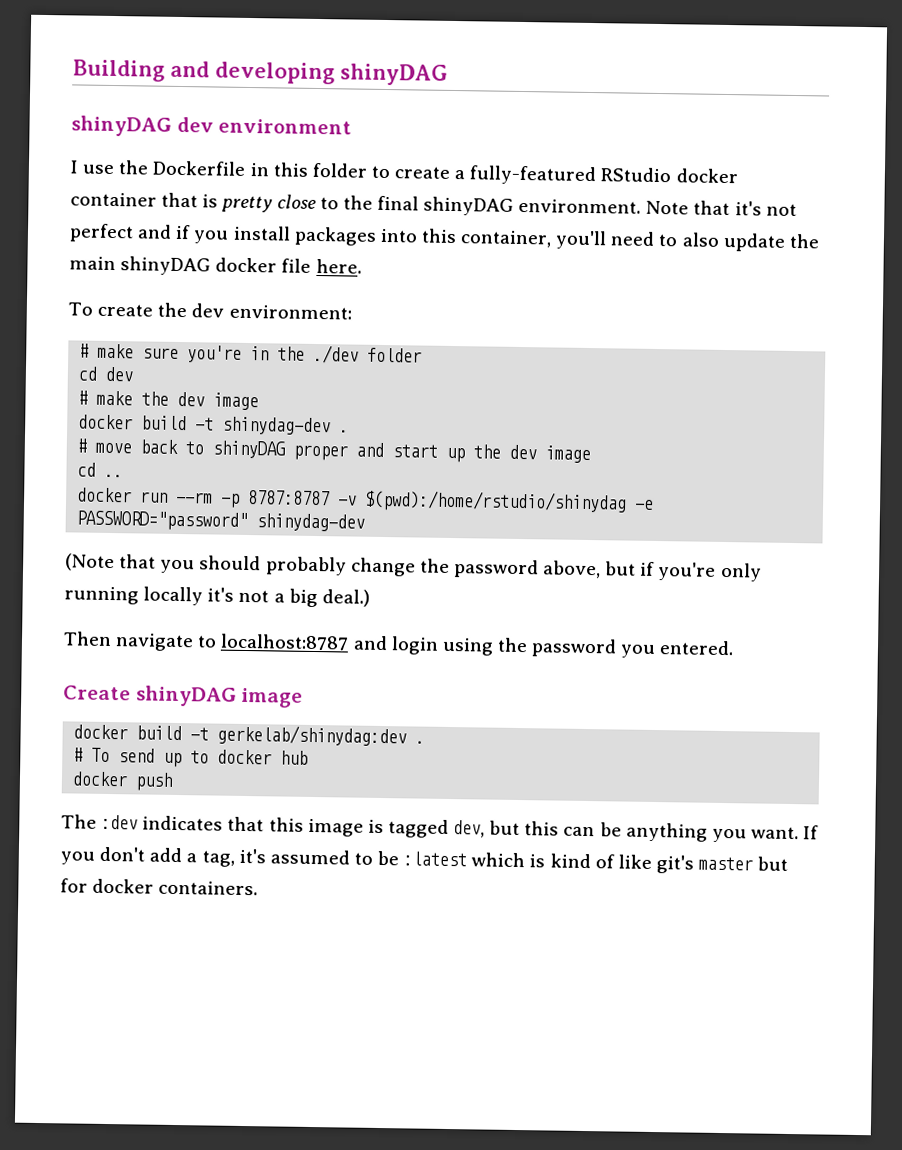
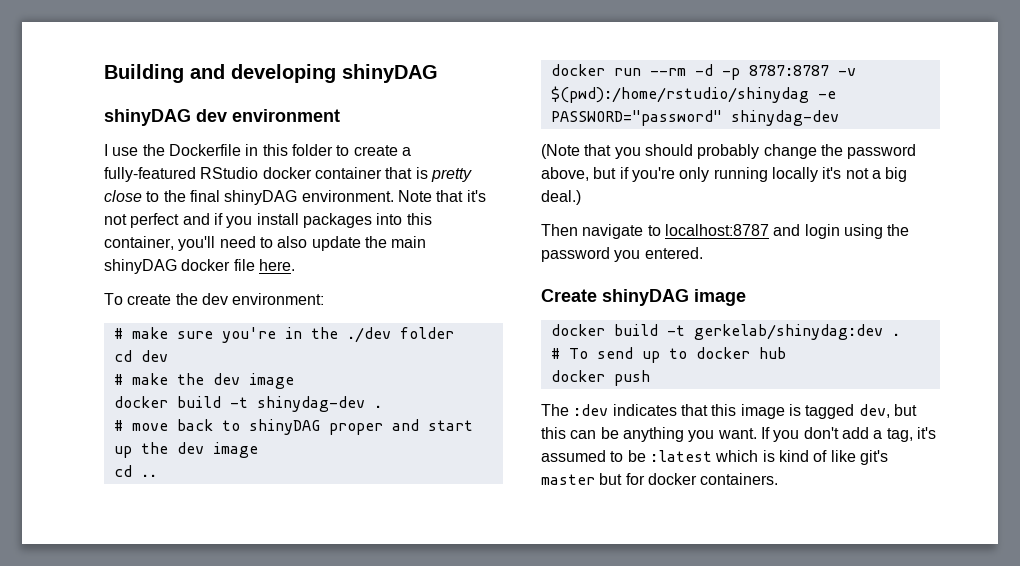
(214, 497) none -> [694,64,713,76] -d

